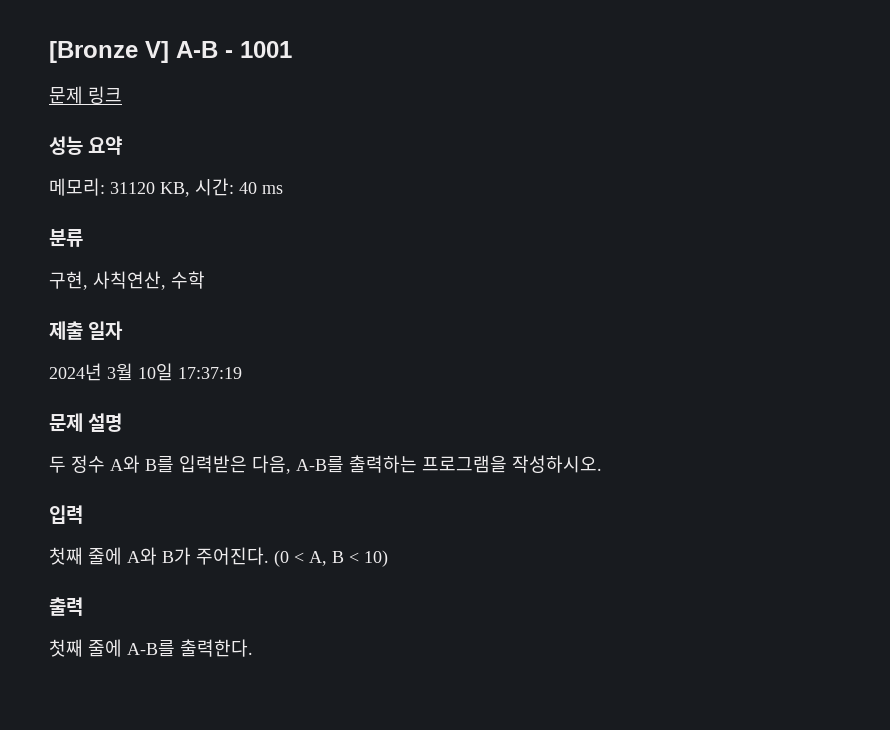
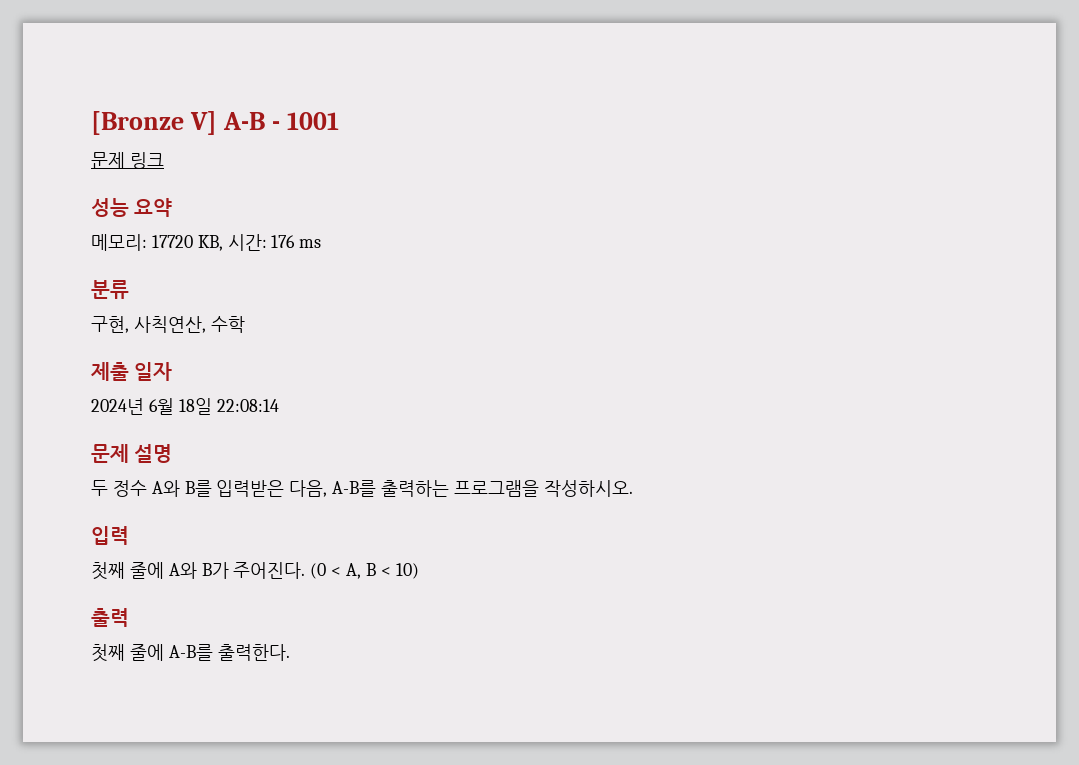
[110,182,155,194] 31120 -> [151,235,193,248] 17720
[239,182,257,194] 40 -> [271,235,296,248] 176
[107,363,242,381] 3월 10일 17:37:19 -> [148,398,279,415] 6월 18일 22:08:14

